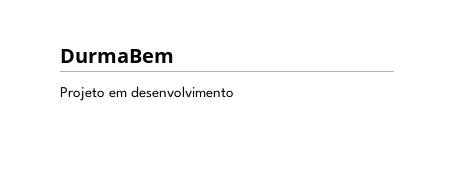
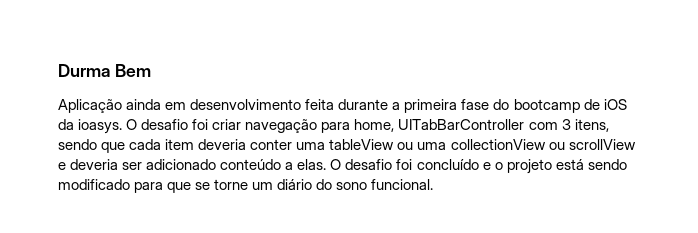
[60,49,174,63] [60,86,235,101] DurmaBem // Projeto em desenvolvimento -> [58,64,151,77] [58,99,627,113] [58,119,609,134] [58,139,636,153] [58,159,627,174] [58,179,434,193] Durma Bem // Aplicação ainda em desenvolvimento feita durante a primeira fase do bootcamp de iOS da ioasys. O desafio foi criar navegação para home, UITabBarController com 3 itens, sendo que cada item deveria conter uma tableView ou uma collectionView ou scrollView e deveria ser adicionado conteúdo a elas. O desafio foi concluído e o projeto está sendo modificado para que se torne um diário do sono funcional.

